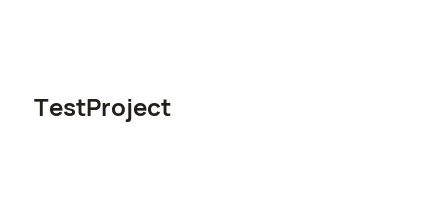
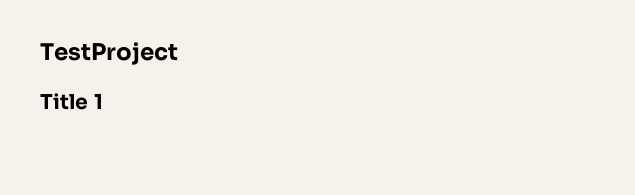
(171, 110) none -> [40,93,103,110] // Title 1

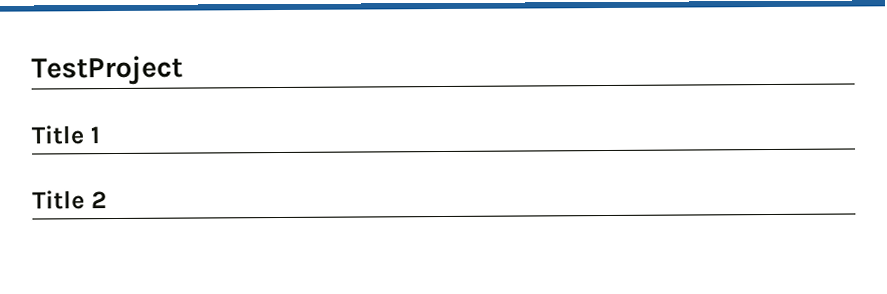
(103, 101) none -> [32,190,107,210] // Title 2

